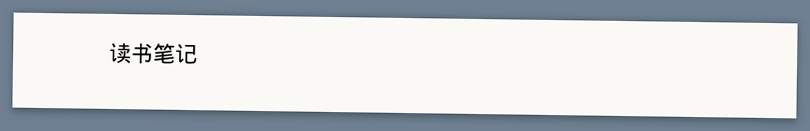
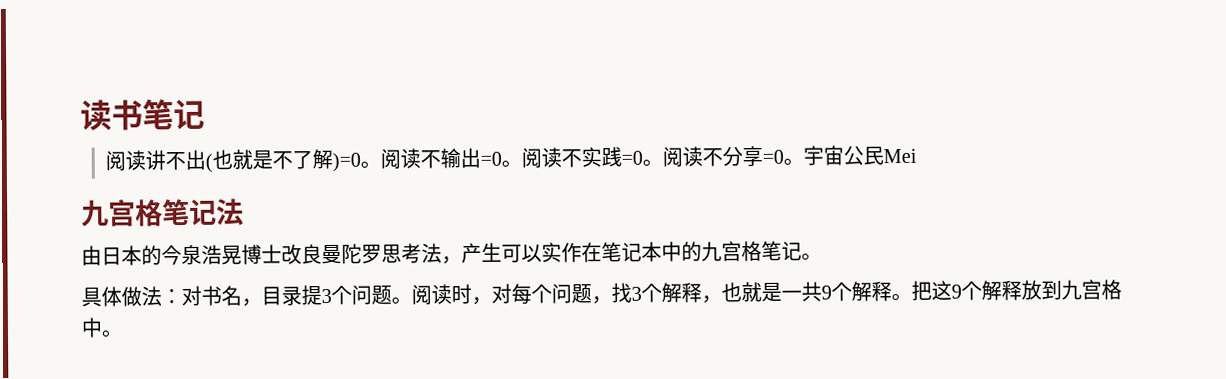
(198, 54) none -> [104,145,917,173] [81,198,244,227] [81,240,822,266] [81,279,1122,307] [81,317,123,338] // 阅读讲不出(也就是不了解)=0。阅读不输出=0。阅读不实践=0。阅读不分享=0。宇宙公民Mei // 九宫格笔记法 // 由日本的今泉浩晃博士改良曼陀罗思考法，产生可以实作在笔记本中的九宫格笔记。 // 具体做法：对书名，目录提3个问题。阅读时，对每个问题，找3个解释，也就是一共9个解释。把这9个解释放到九宫格中。

